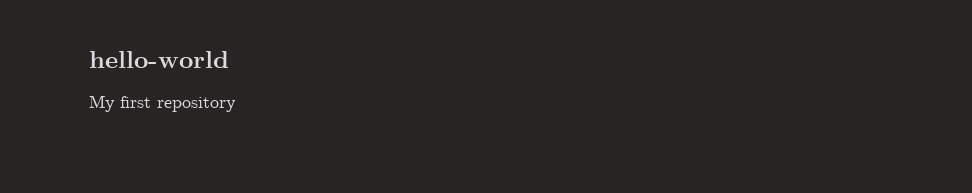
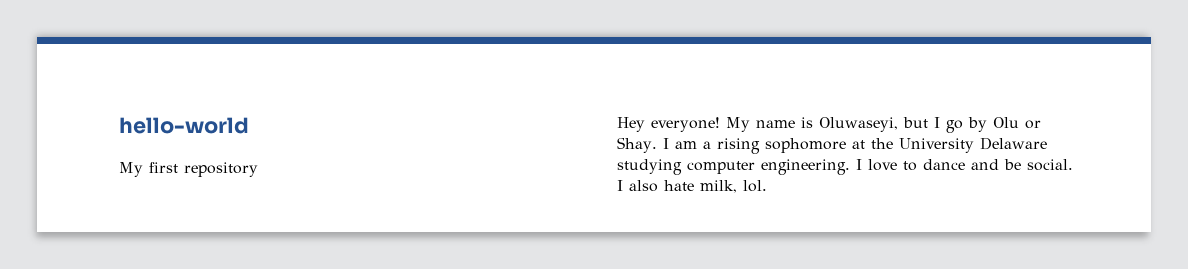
(236, 104) none -> [617,117,1041,133] [617,137,1047,154] [617,159,1073,175] [617,180,767,193] // Hey everyone! My name is Oluwaseyi, but I go by Olu or Shay. I am a rising sophomore at the University Delaware studying computer engineering. I love to dance and be social. I also hate milk, lol.

